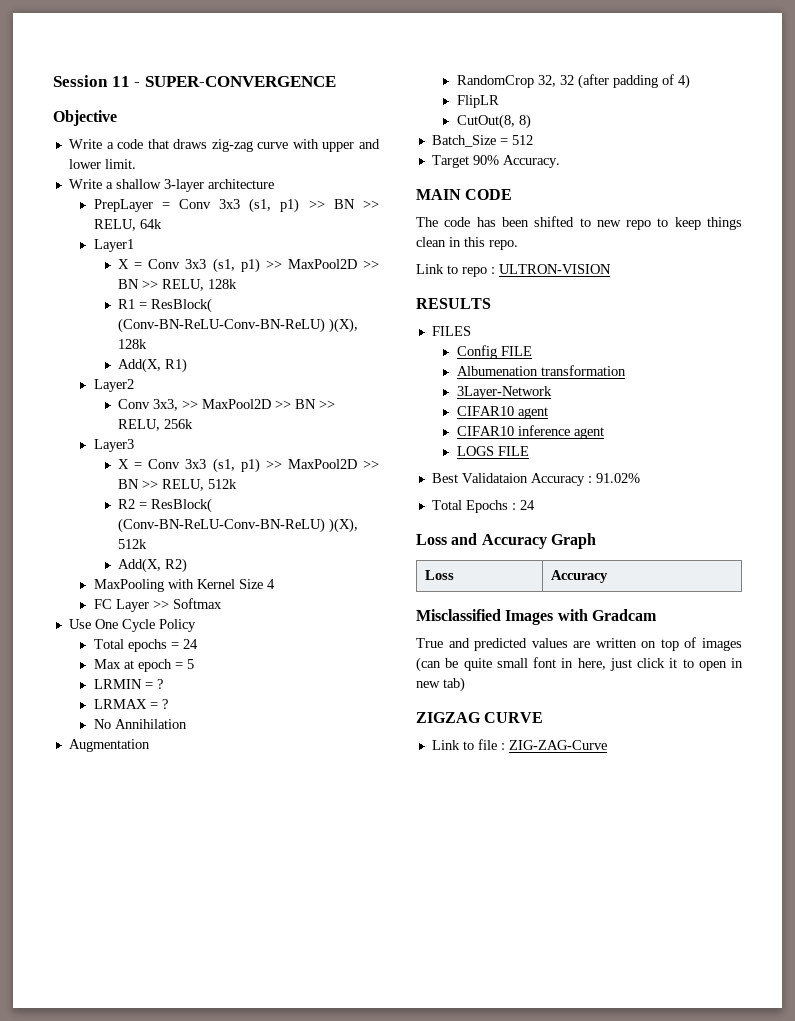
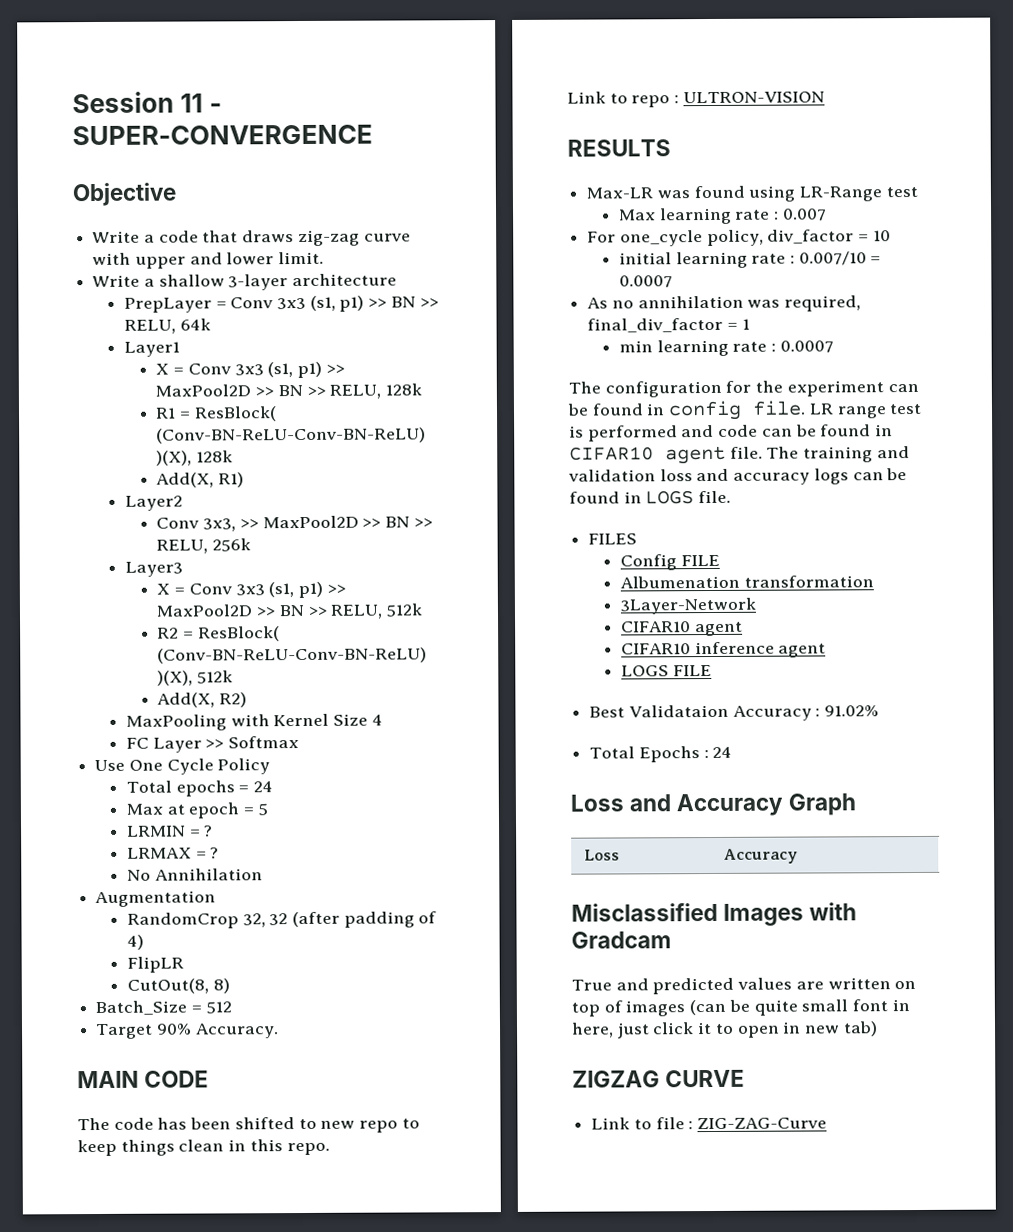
(491, 303) none -> [586,185,918,202] [618,207,827,225] [587,229,891,247] [618,251,882,269] [618,275,673,288] [587,295,862,312] [587,317,750,333] [618,339,834,357] [568,380,919,398] [567,400,923,421] [569,424,894,442] [569,445,910,465] [568,468,908,485] [569,490,732,505] // Max-LR was found using LR-Range test // Max learning rate : 0.007 // For one_cycle policy, div_factor = 10 // initial learning rate : 0.007/10 = 0.0007 // As no annihilation was required, final_div_factor = 1 // min learning rate : 0.0007 // The configuration for the experiment can be found in config file. LR range test is performed and code can be found in CIFAR10 agent file. The training and validation loss and accuracy logs can be found in LOGS file.

